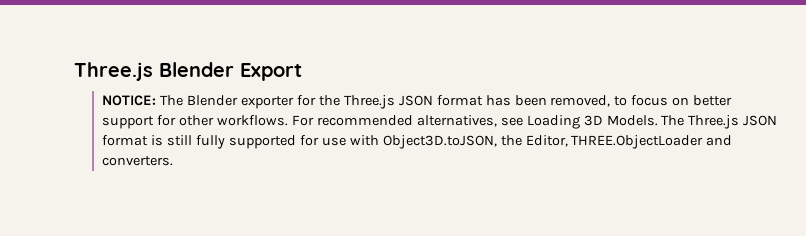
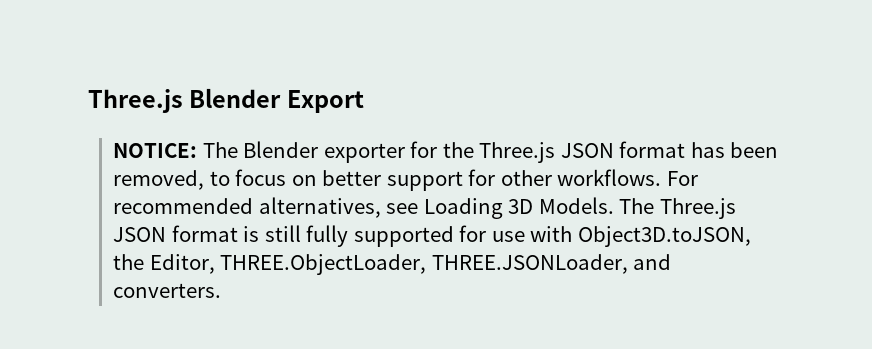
[571,135,704,149] THREE.ObjectLoader -> [220,254,628,275] THREE.ObjectLoader, THREE.JSONLoader,

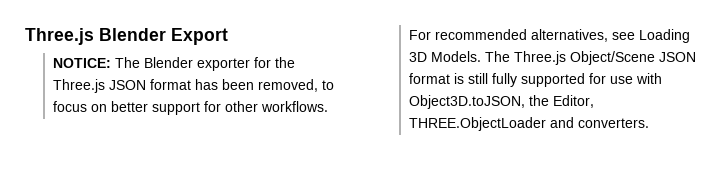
(736, 208) none -> [569,51,655,65] Object/Scene
[220,254,628,275] THREE.ObjectLoader, THREE.JSONLoader, -> [408,117,546,131] THREE.ObjectLoader

